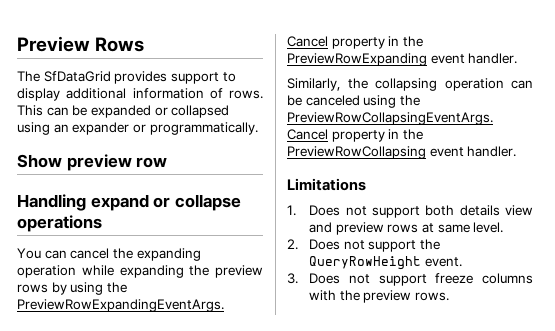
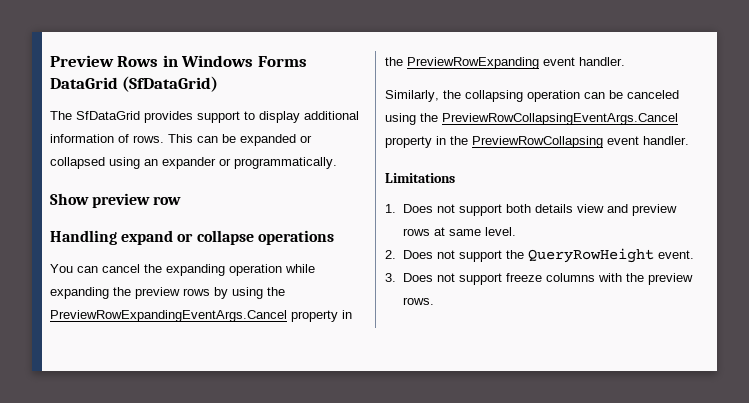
(145, 44) none -> [162,55,307,67] [50,76,219,92] in Windows Forms DataGrid (SfDataGrid)

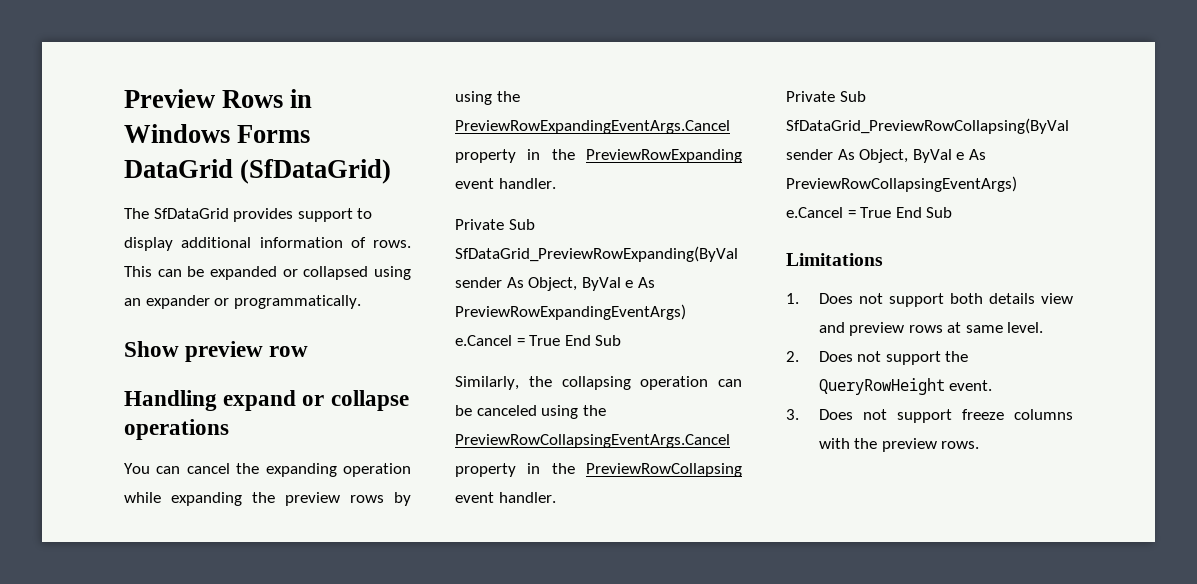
(625, 61) none -> [455,219,535,230] [455,246,738,262] [455,277,655,291] [455,304,686,320] [455,335,622,346] // Private Sub SfDataGrid_PreviewRowExpanding(ByVal sender As Object, ByVal e As PreviewRowExpandingEventArgs) e.Cancel = True End Sub
(689, 140) none -> [786,91,866,102] [786,118,1069,134] [786,149,986,163] [786,176,1017,192] [786,207,953,218] // Private Sub SfDataGrid_PreviewRowCollapsing(ByVal sender As Object, ByVal e As PreviewRowCollapsingEventArgs) e.Cancel = True End Sub

